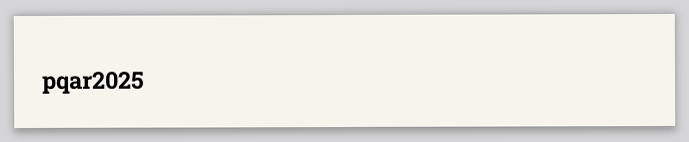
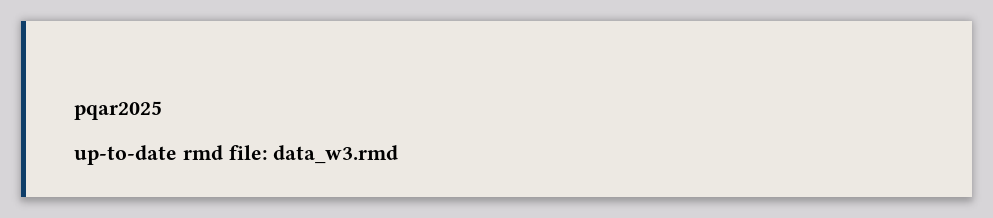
(145, 82) none -> [74,145,399,165] // up-to-date rmd file: data_w3.rmd

